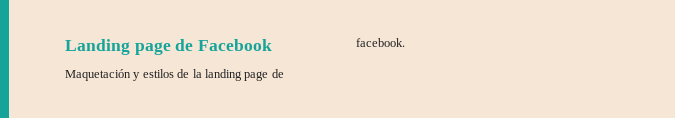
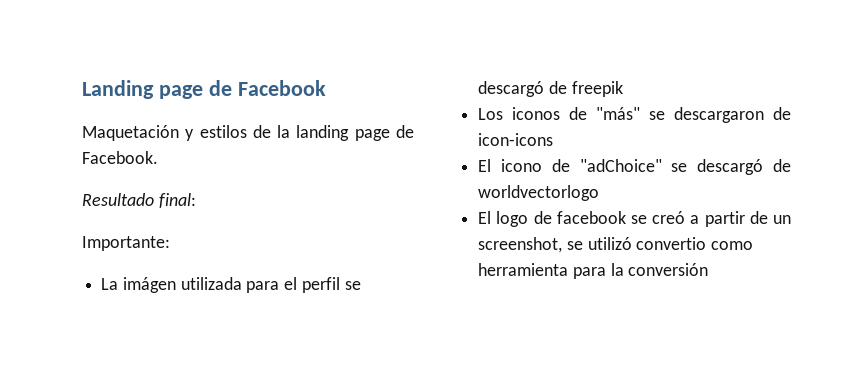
[356,38,405,47] facebook. -> [82,151,158,164] [82,193,196,208] [82,236,170,251] [101,277,361,293] [478,81,623,97] [478,107,791,123] [478,133,554,146] [478,159,791,175] [478,185,600,201] [478,211,792,227] [478,237,754,253] [478,263,709,279] Facebook. // Resultado final: // Importante: // La imágen utilizada para el perfil se descargó de freepik // Los iconos de "más" se descargaron de icon-icons // El icono de "adChoice" se descargó de worldvectorlogo // El logo de facebook se creó a partir de un screenshot, se utilizó convertio como herramienta para la conversión

